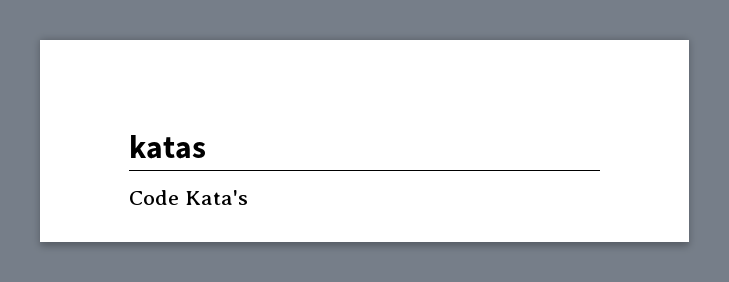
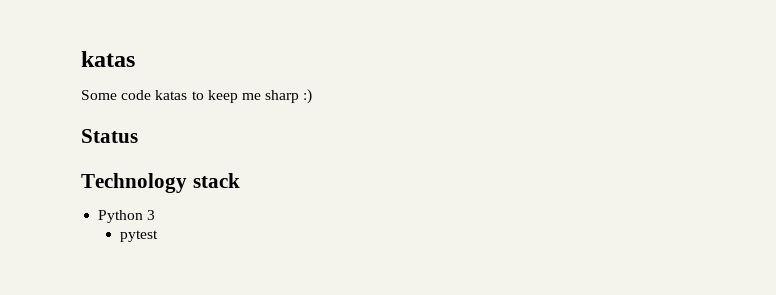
[129,190,248,205] Code Kata's -> [81,89,313,104] [81,129,138,143] [81,173,240,193] [98,210,156,223] [120,230,159,242] Some code katas to keep me sharp :) // Status // Technology stack // Python 3 // pytest

